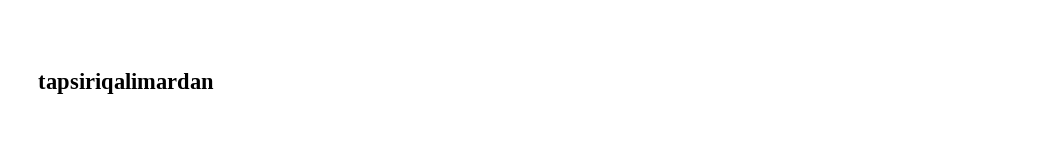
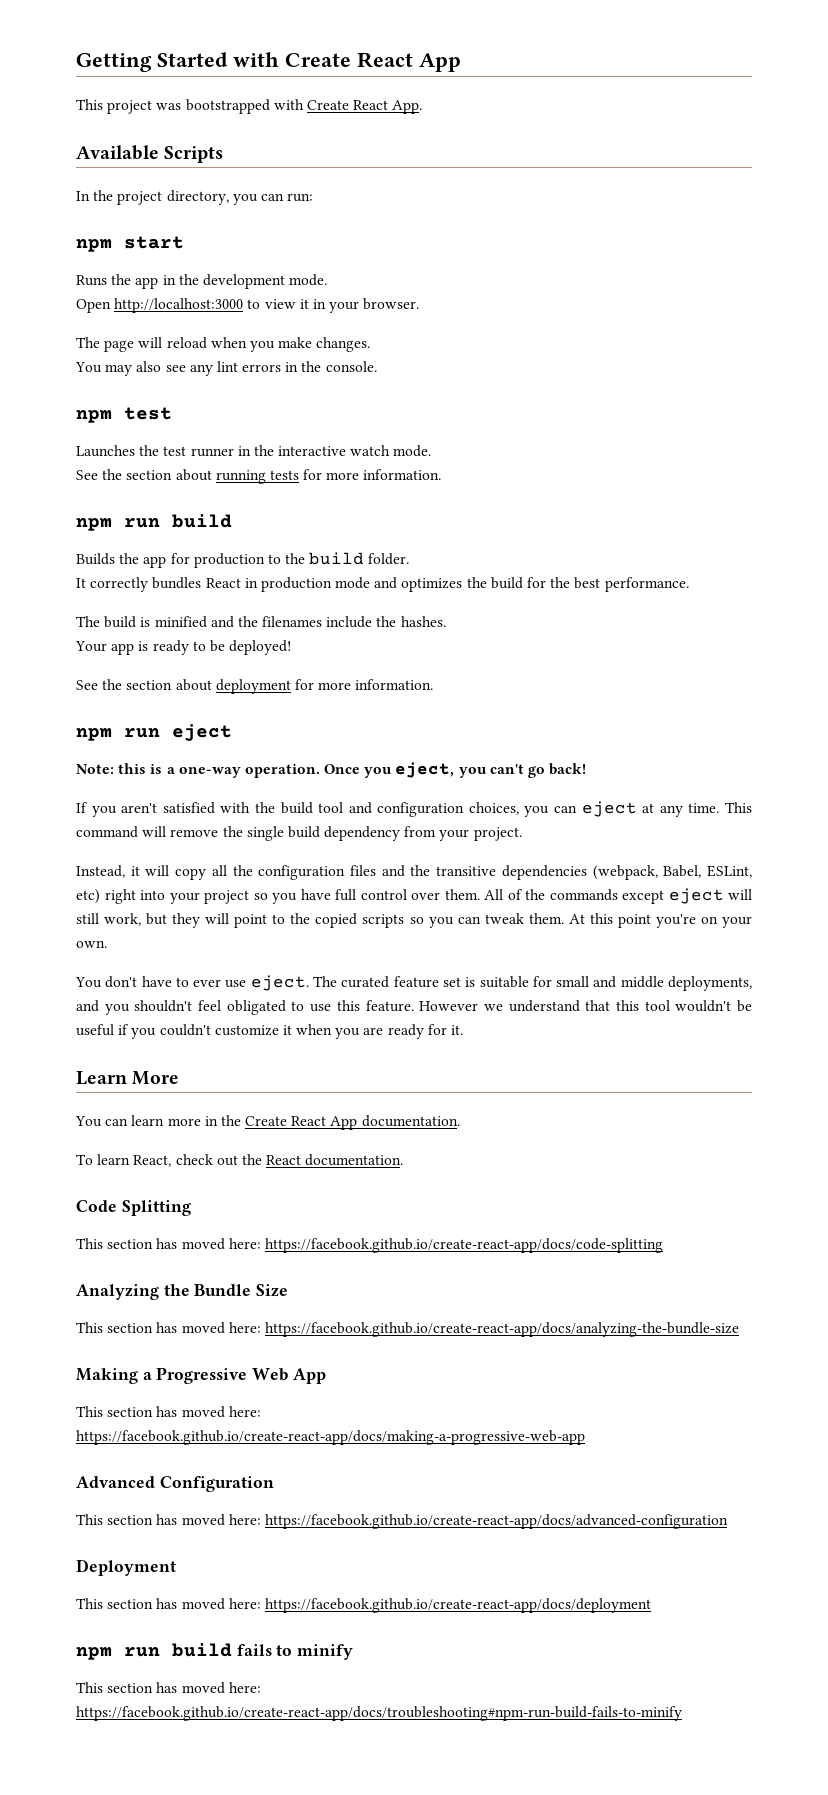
[38,73,214,94] tapsiriqalimardan -> [76,52,461,72] [76,99,423,114] [76,145,224,163] [76,190,314,205] [76,236,184,252] [76,274,328,289] [76,298,420,313] [76,337,371,352] [75,361,377,376] [76,407,172,423] [76,445,432,457] [76,469,442,484] [76,514,232,531] [76,552,410,568] [76,577,689,592] [76,616,446,628] [75,640,292,655] [76,679,434,694] [76,724,232,741] [76,762,587,778] [76,801,752,817] [76,826,522,841] [76,865,752,880] [76,888,752,904] [76,913,752,928] [76,940,107,948] [75,975,752,991] [76,1000,752,1015] [76,1024,464,1039] [76,1071,180,1085] [75,1115,460,1130] [76,1154,404,1167] [76,1200,191,1216] [76,1238,663,1253] [76,1284,289,1300] [76,1322,739,1337] [76,1367,326,1384] [76,1406,261,1418] [76,1430,585,1445] [76,1476,274,1492] [76,1514,728,1529] [76,1559,176,1576] [76,1598,651,1613] [76,1643,354,1660] [76,1682,261,1694] [76,1706,682,1721] Getting Started with Create React App // This project was bootstrapped with Create React App. // Available Scripts // In the project directory, you can run: // npm start // Runs the app in the development mode. // Open http://localhost:3000 to view it in your browser. // The page will reload when you make changes. // You may also see any lint errors in the console. // npm test // Launches the test runner in the interactive watch mode. // See the section about running tests for more information. // npm run build // Builds the app for production to the build folder. // It correctly bundles React in production mode and optimizes the build for the best performance. // The build is minified and the filenames include the hashes. // Your app is ready to be deployed! // See the section about deployment for more information. // npm run eject // Note: this is a one-way operation. Once you eject, you can't go back! // If you aren't satisfied with the build tool and configuration choices, you can eject at any time. This command will remove the single build dependency from your project. // Instead, it will copy all the configuration files and the transitive dependencies (webpack, Babel, ESLint, etc) right into your project so you have full control over them. All of the commands except eject will still work, but they will point to the copied scripts so you can tweak them. At this point you're on your own. // You don't have to ever use eject. The curated feature set is suitable for small and middle deployments, and you shouldn't feel obligated to use this feature. However we understand that this tool wouldn't be useful if you couldn't customize it when you are ready for it. // Learn More // You can learn more in the Create React App documentation. // To learn React, check out the React documentation. // Code Splitting // This section has moved here: https://facebook.github.io/create-react-app/docs/code-splitting // Analyzing the Bundle Size // This section has moved here: https://facebook.github.io/create-react-app/docs/analyzing-the-bundle-size // Making a Progressive Web App // This section has moved here: https://facebook.github.io/create-react-app/docs/making-a-progressive-web-app // Advanced Configuration // This section has moved here: https://facebook.github.io/create-react-app/docs/advanced-configuration // Deployment // This section has moved here: https://facebook.github.io/create-react-app/docs/deployment // npm run build fails to minify // This section has moved here: https://facebook.github.io/create-react-app/docs/troubleshooting#npm-run-build-fails-to-minify

